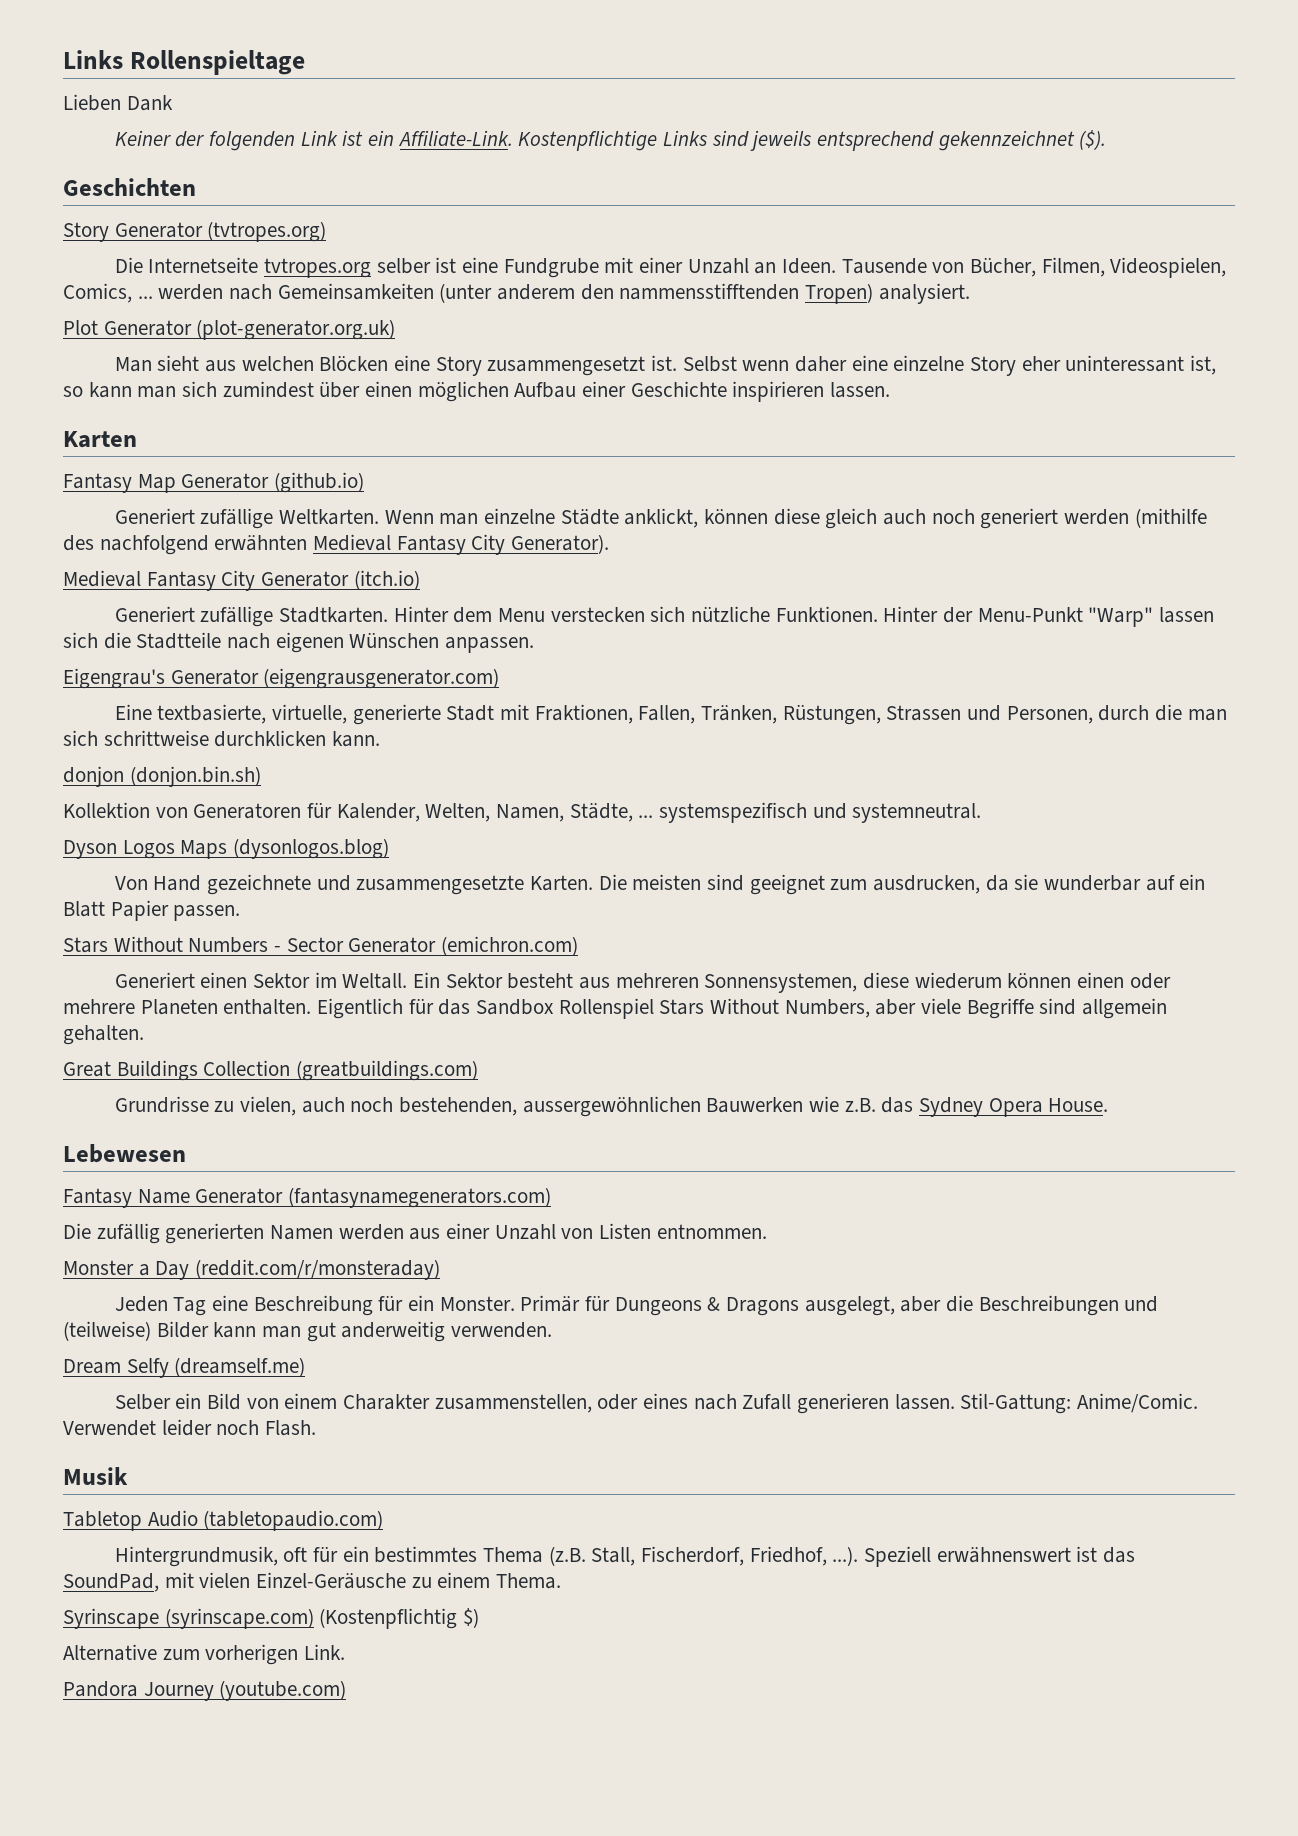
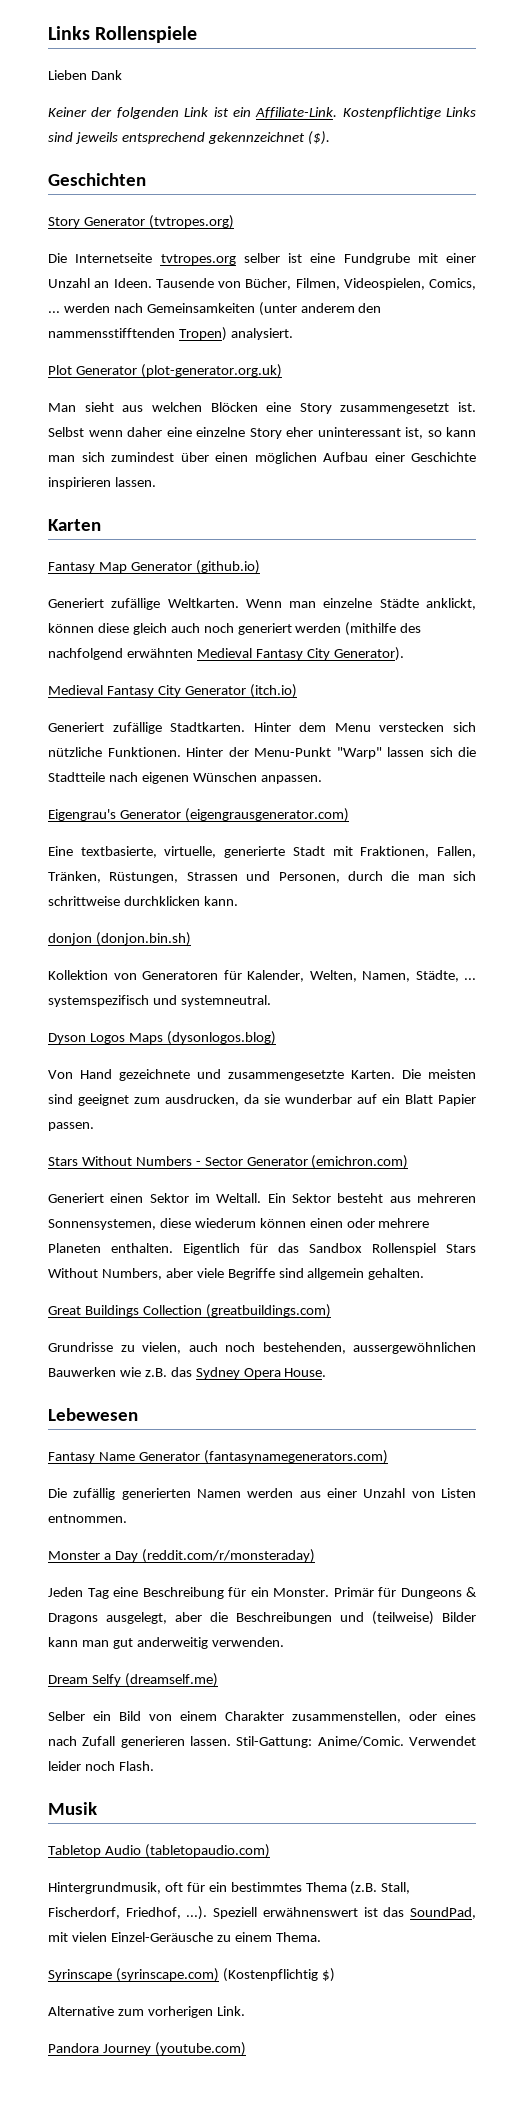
[63,50,305,75] Links Rollenspieltage -> [48,26,198,43] Links Rollenspiele

